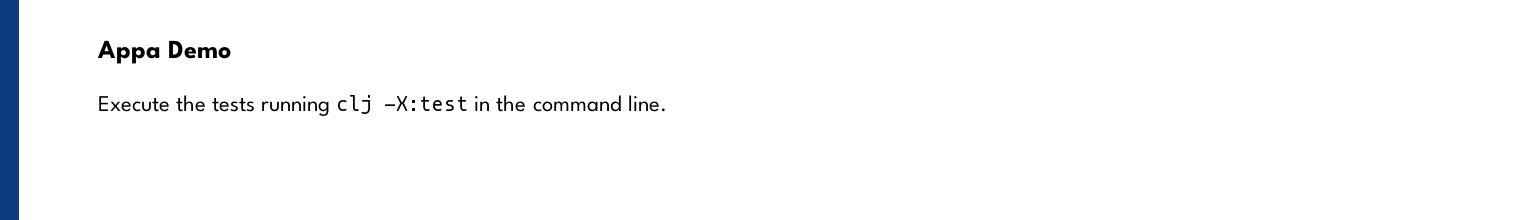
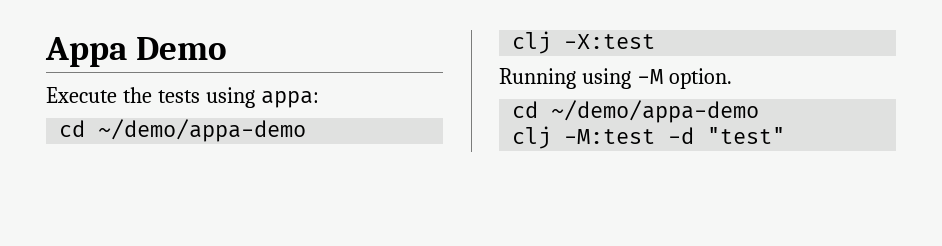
[261,95,667,116] running clj -X:test in the command line. -> [205,87,319,108] [59,119,307,142] [512,31,656,54] [499,68,732,89] [512,100,760,123] [512,126,786,149] using appa: // cd ~/demo/appa-demo // clj -X:test // Running using -M option. // cd ~/demo/appa-demo // clj -M:test -d "test"

